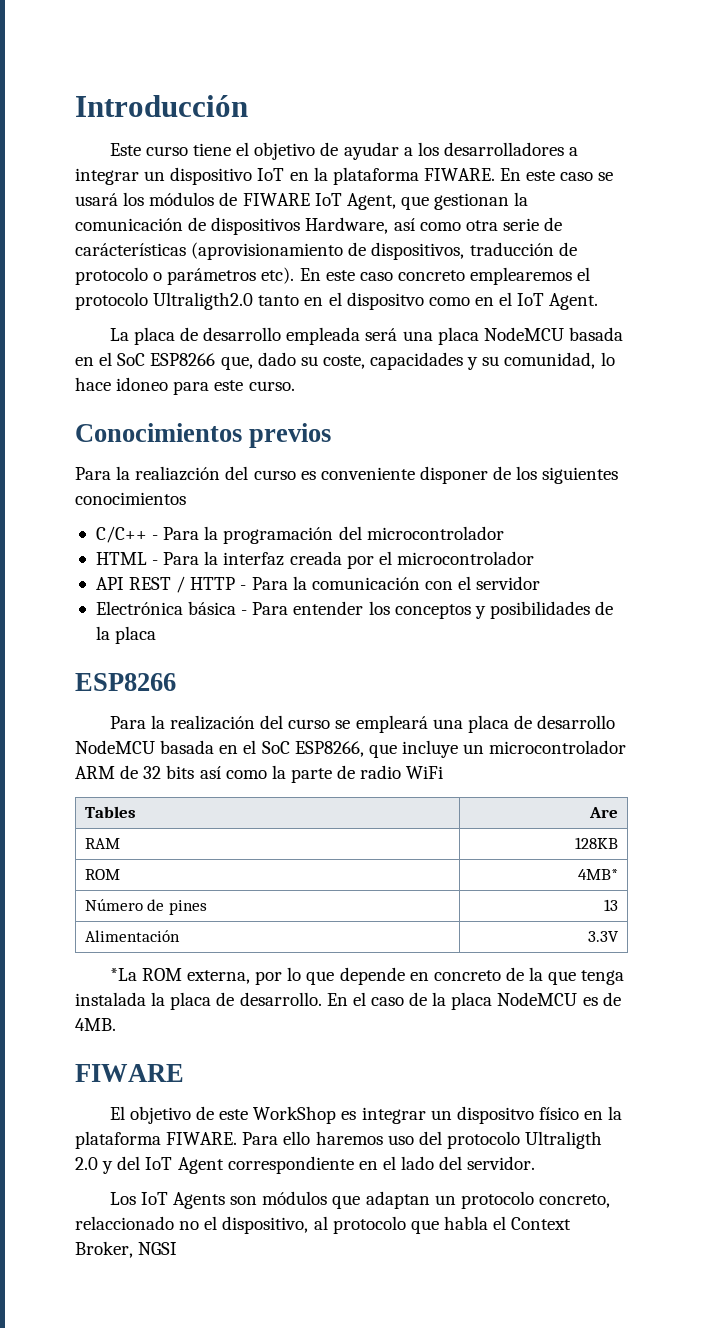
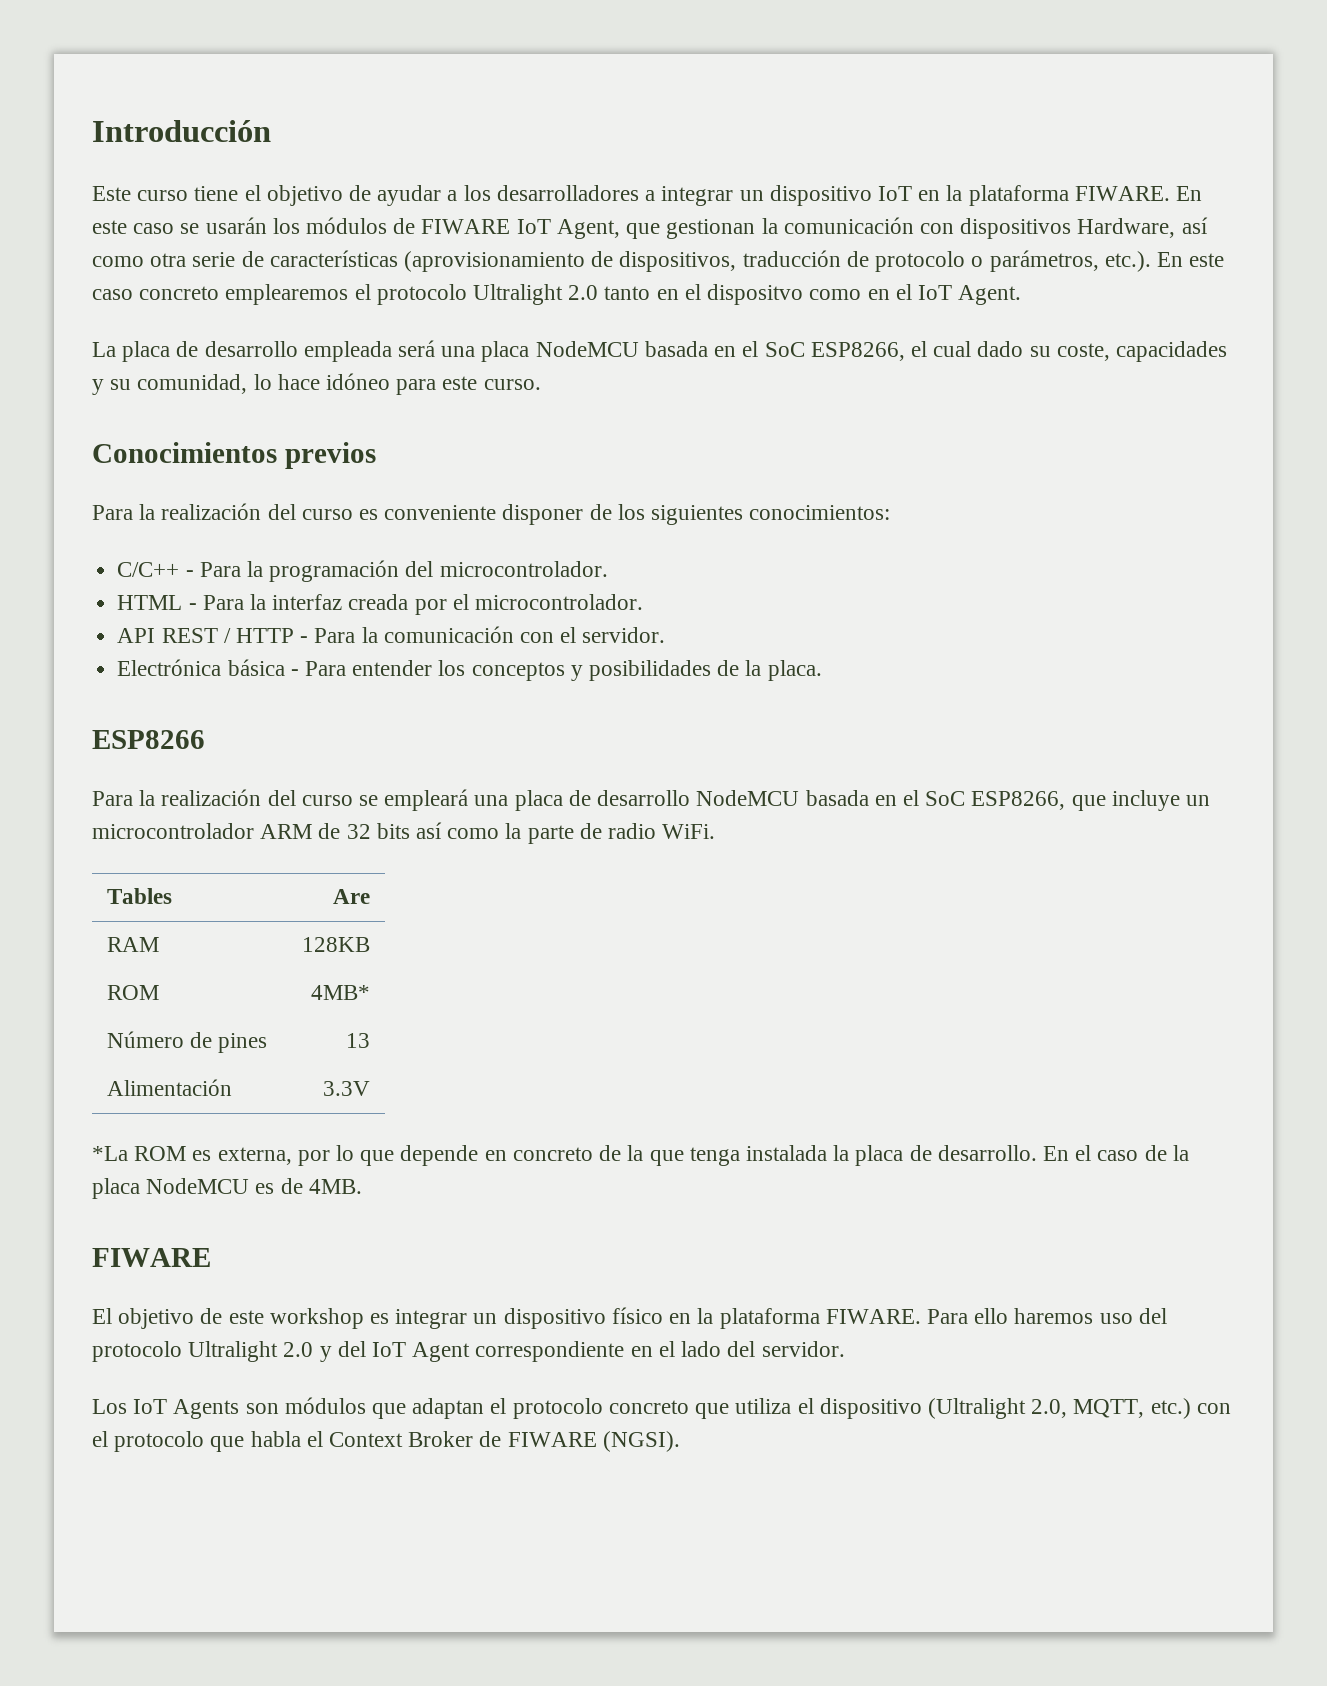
[75,193,118,206] usará -> [205,217,267,234] usarán
[188,217,207,231] de -> [919,223,954,234] con
[75,243,186,256] carácterísticas -> [269,250,398,267] características
[167,267,295,285] parámetros etc). -> [989,250,1151,272] parámetros, etc.).
[153,292,254,310] Ultraligth2.0 -> [473,284,599,305] Ultralight 2.0
[150,353,253,370] ESP8266 que, -> [810,341,972,361] ESP8266, el cual
[116,377,169,391] idoneo -> [326,373,391,390] idóneo
[135,466,221,481] realiazción -> [161,503,262,520] realización
[75,492,186,505] conocimientos -> [749,505,891,520] conocimientos:
[366,526,504,540] microcontrolador -> [439,561,608,577] microcontrolador.
[396,551,534,565] microcontrolador -> [474,594,643,610] microcontrolador.
[476,576,541,590] servidor -> [582,627,666,643] servidor.
[115,626,157,644] placa -> [767,660,822,681] placa.
[406,766,444,779] WiFi -> [662,824,716,839] WiFi.
(182, 974) none -> [192,1150,212,1161] es
[253,1106,337,1124] WorkShop -> [269,1308,364,1329] workshop
[456,1106,534,1124] dispositvo -> [503,1308,606,1329] dispositivo
[525,1131,603,1149] Ultraligth -> [188,1341,279,1362] Ultralight
[434,1191,610,1209] [75,1216,328,1234] un protocolo concreto, relaccionado no el dispositivo, al -> [490,1398,1231,1419] [92,1431,108,1447] el protocolo concreto que utiliza el dispositivo (Ultralight 2.0, MQTT, etc.) con el
[75,1241,178,1258] Broker, NGSI -> [408,1431,680,1452] Broker de FIWARE (NGSI).

